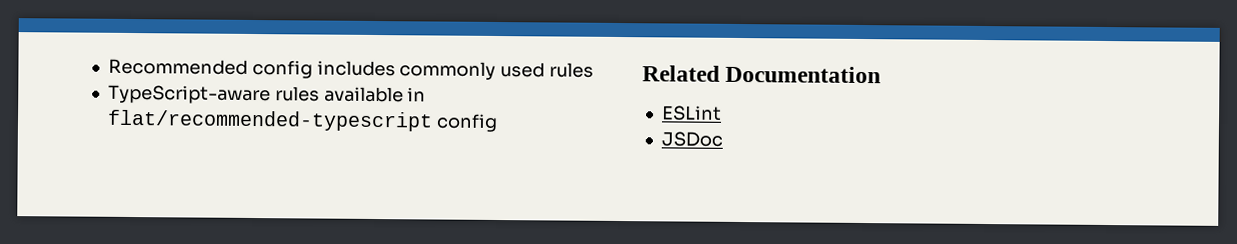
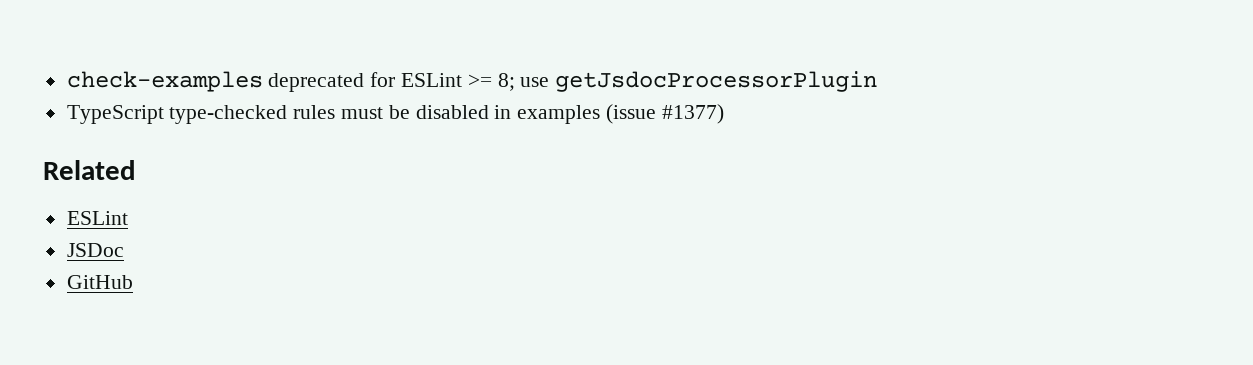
[107,58,595,80] [107,84,427,105] [106,109,498,133] Recommended config includes commonly used rules // TypeScript-aware rules available in flat/recommended-typescript config -> [66,71,878,92] [66,104,724,124] check-examples deprecated for ESLint >= 8; use getJsdocProcessorPlugin // TypeScript type-checked rules must be disabled in examples (issue #1377)
[725,65,882,84] Documentation -> (136, 170) none
(723, 139) none -> [66,275,133,289] // GitHub

